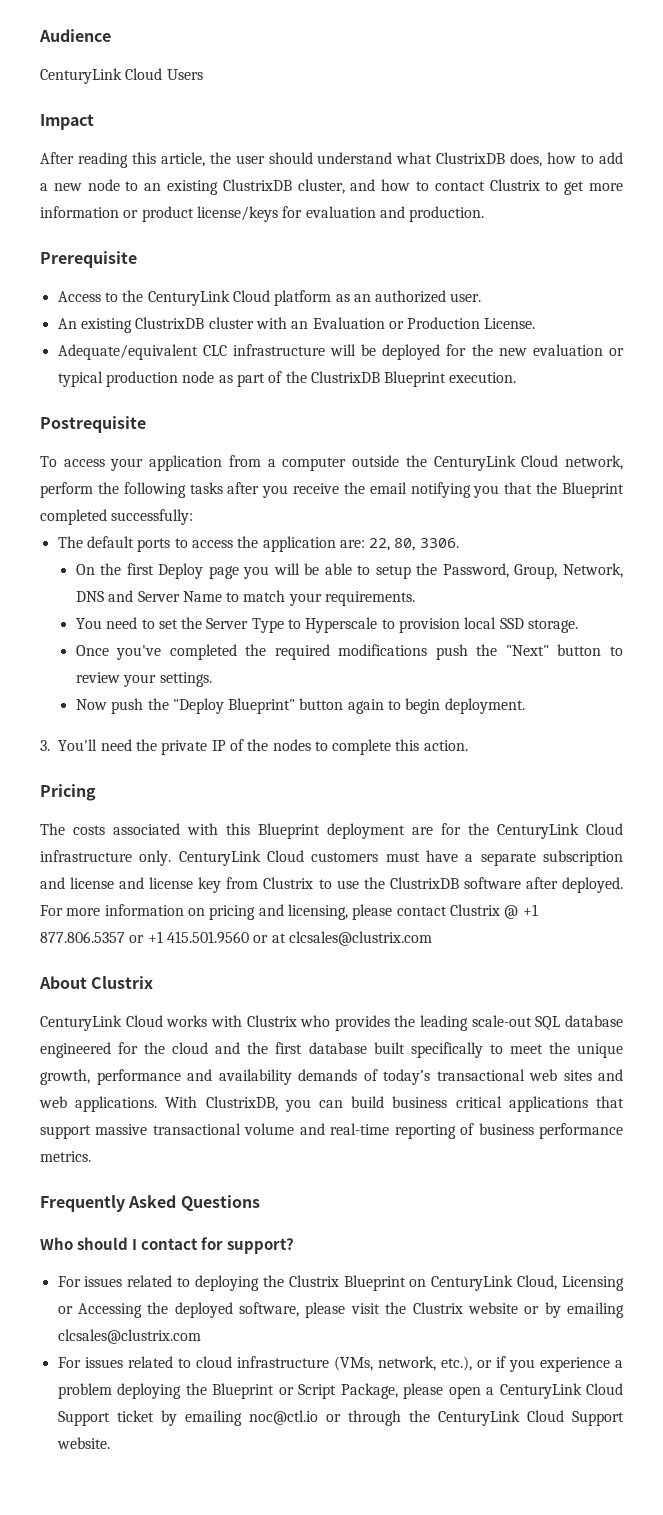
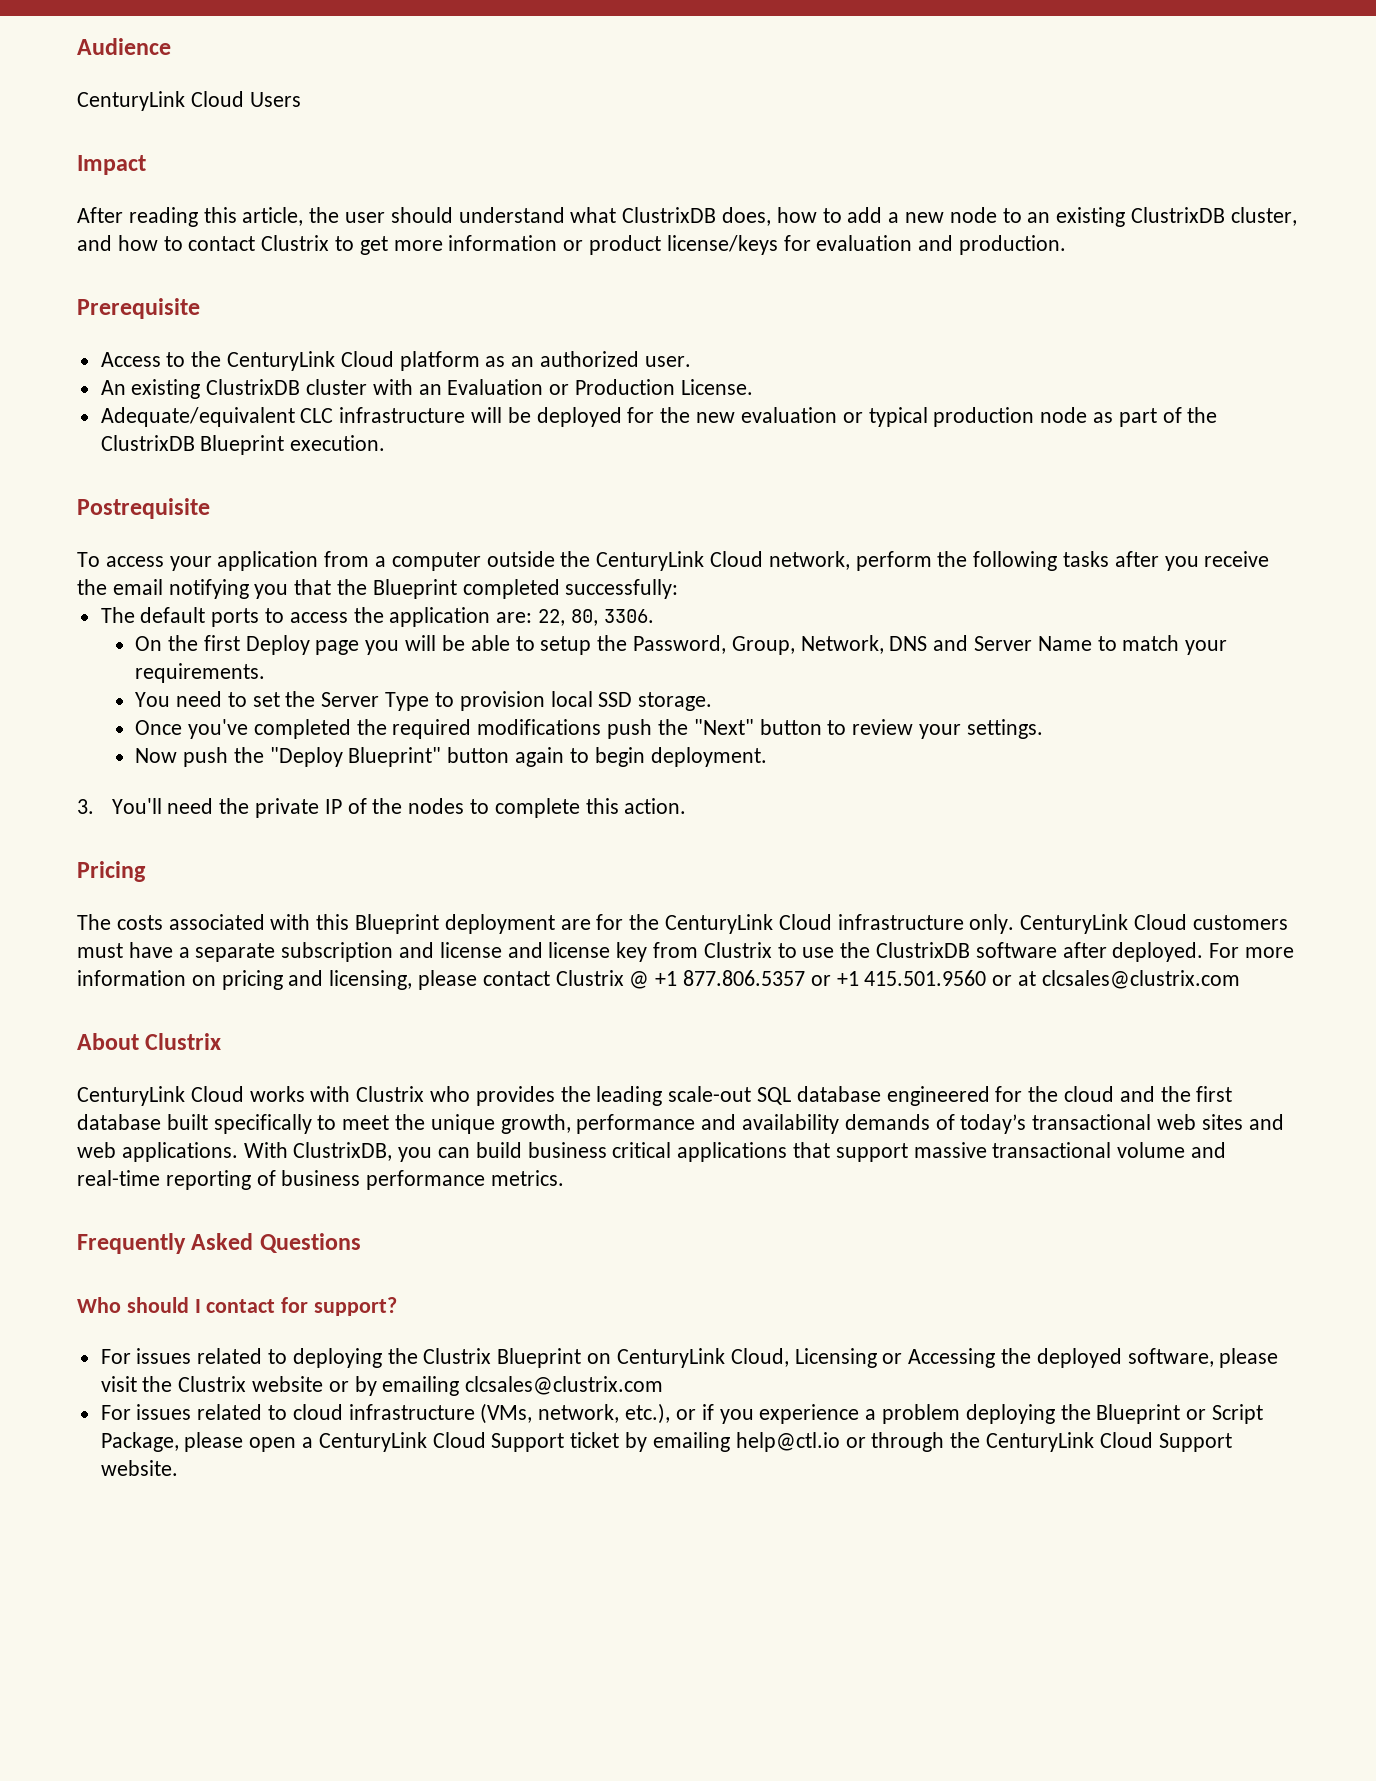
[305,617,395,633] Hyperscale to -> (454, 699) none
[248,1410,318,1425] noc@ctl.io -> [735,1432,840,1452] help@ctl.io

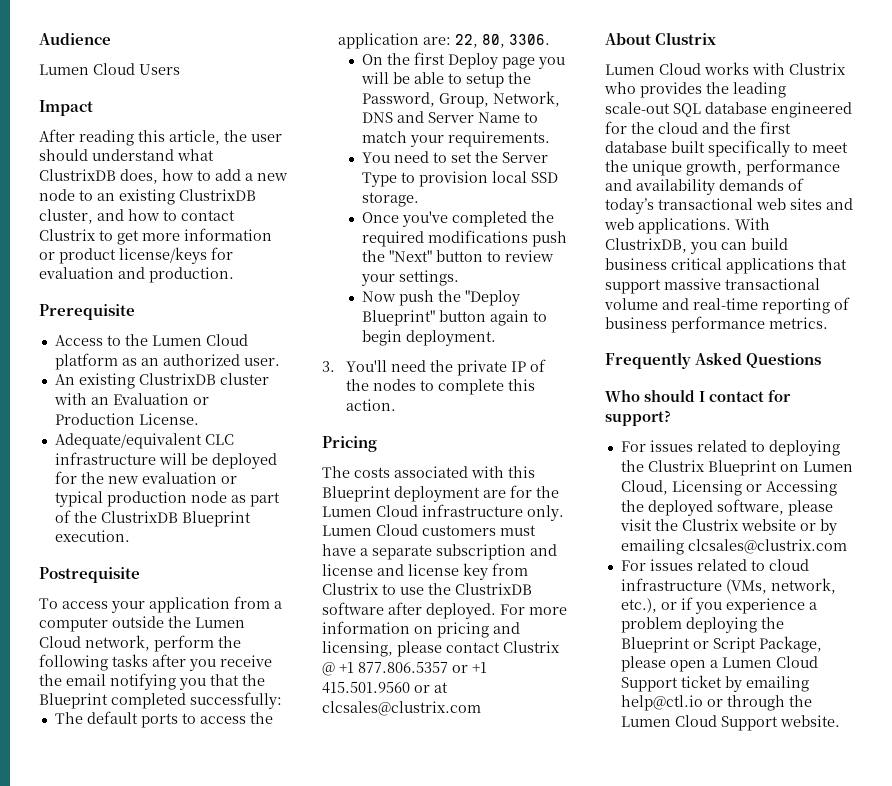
[77,91,185,111] CenturyLink -> [39,64,89,75] Lumen
[227,351,336,371] CenturyLink -> [151,335,202,346] Lumen
[596,551,705,571] CenturyLink -> [195,617,245,628] Lumen
[665,914,774,934] CenturyLink -> [322,506,372,517] Lumen
[1020,914,1129,934] CenturyLink -> [322,525,372,536] Lumen
[77,1086,185,1106] CenturyLink -> [605,64,655,75] Lumen
[616,1348,725,1368] CenturyLink -> [802,461,853,472] Lumen
[318,1432,427,1452] CenturyLink -> [721,657,772,668] Lumen
[985,1432,1094,1452] CenturyLink -> [620,716,671,727] Lumen

